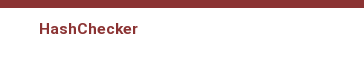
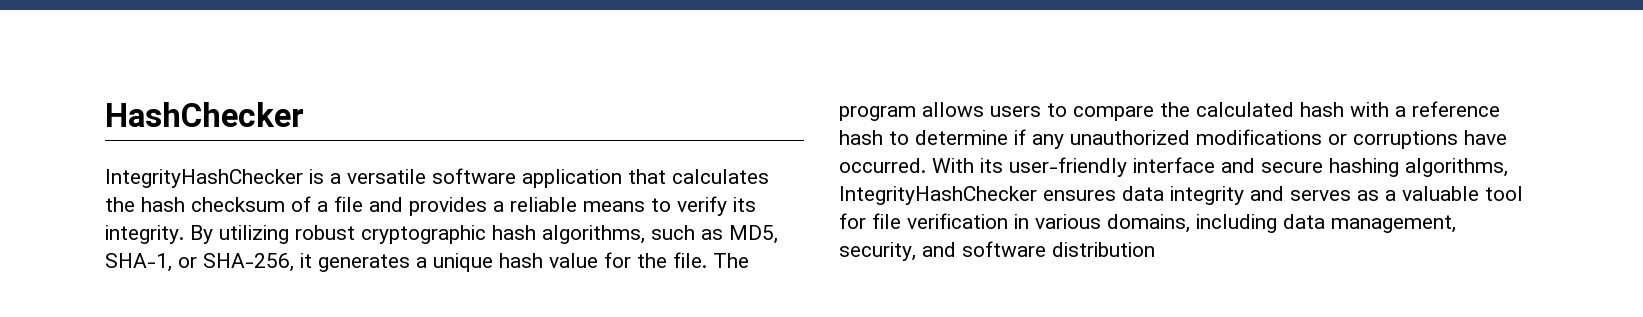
(138, 28) none -> [105,168,769,188] [105,196,756,216] [105,225,778,244] [105,252,749,272] [839,101,1500,121] [839,129,1507,149] [839,157,1508,177] [839,186,1523,205] [839,213,1456,233] [839,241,1155,261] // IntegrityHashChecker is a versatile software application that calculates the hash checksum of a file and provides a reliable means to verify its integrity. By utilizing robust cryptographic hash algorithms, such as MD5, SHA-1, or SHA-256, it generates a unique hash value for the file. The program allows users to compare the calculated hash with a reference hash to determine if any unauthorized modifications or corruptions have occurred. With its user-friendly interface and secure hashing algorithms, IntegrityHashChecker ensures data integrity and serves as a valuable tool for file verification in various domains, including data management, security, and software distribution

